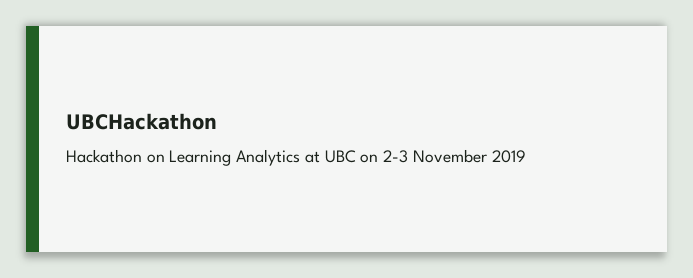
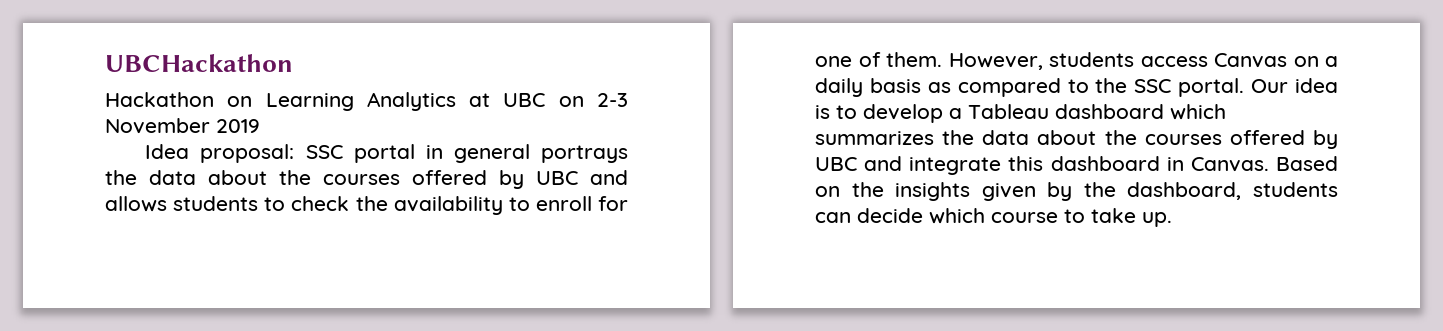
(526, 156) none -> [145,144,628,163] [105,170,628,189] [105,196,628,215] [815,52,1338,70] [815,78,1338,97] [815,104,1226,123] [815,130,1338,149] [815,156,1338,175] [815,182,1338,201] [815,208,1172,227] // Idea proposal: SSC portal in general portrays the data about the courses offered by UBC and allows students to check the availability to enroll for one of them. However, students access Canvas on a daily basis as compared to the SSC portal. Our idea is to develop a Tableau dashboard which summarizes the data about the courses offered by UBC and integrate this dashboard in Canvas. Based on the insights given by the dashboard, students can decide which course to take up.

